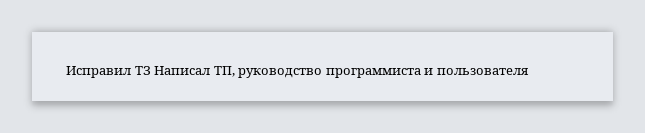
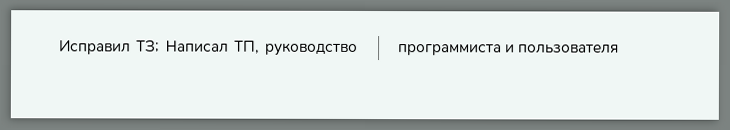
[134,66,151,75] ТЗ -> [136,39,161,53] ТЗ;

